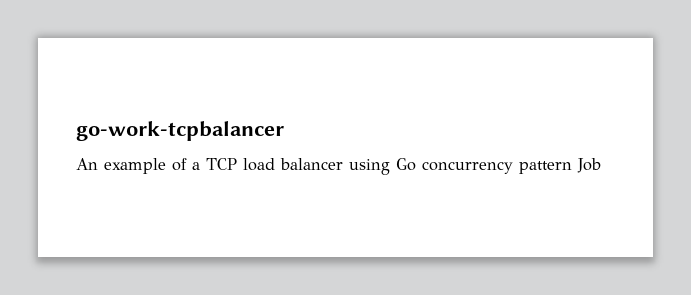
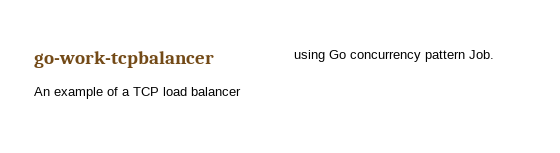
[577,158,601,173] Job -> [469,50,494,59] Job.

